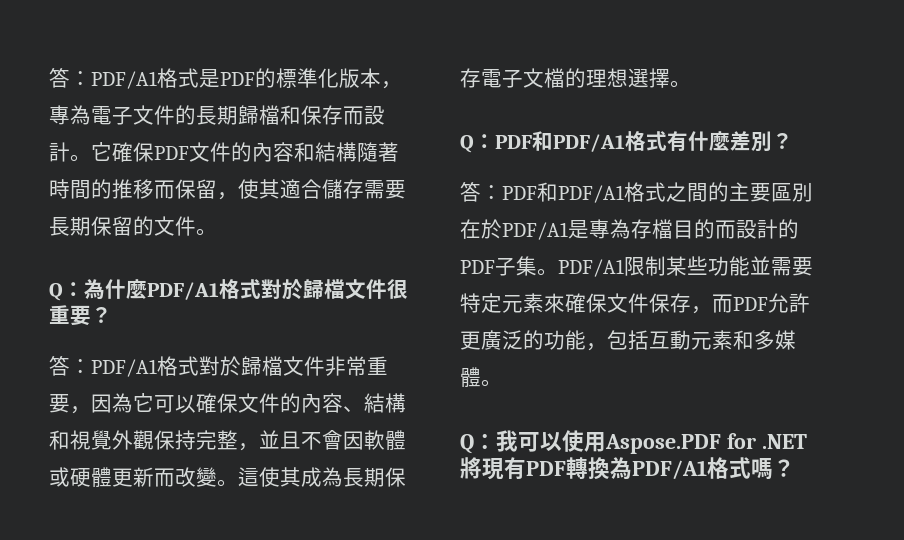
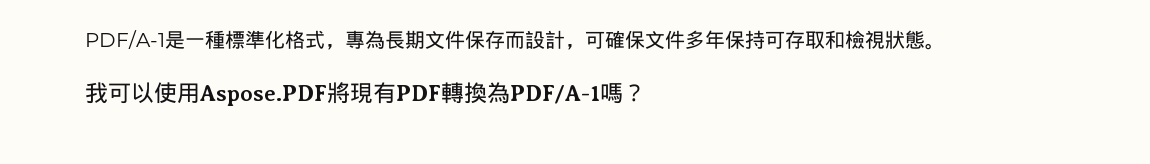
[49,68,402,89] [49,105,385,125] [49,142,399,162] [49,179,406,200] [49,216,217,236] [49,279,408,301] [49,305,112,326] [49,356,388,377] [49,393,406,414] [49,430,406,451] [49,467,406,487] [460,68,691,88] [460,131,793,153] [460,182,813,203] [460,219,799,240] [460,256,813,277] [460,293,810,314] [460,330,796,351] [460,367,502,387] [460,433,496,454] 答：PDF/A1格式是PDF的標準化版本，專為電子文件的長期歸檔和保存而設計。它確保PDF文件的內容和結構隨著時間的推移而保留，使其適合儲存需要長期保留的文件。 // Q：為什麼PDF/A1格式對於歸檔文件很重要？ // 答：PDF/A1格式對於歸檔文件非常重要，因為它可以確保文件的內容、結構和視覺外觀保持完整，並且不會因軟體或硬體更新而改變。這使其成為長期保存電子文檔的理想選擇。 // Q：PDF和PDF/A1格式有什麼差別？ // 答：PDF和PDF/A1格式之間的主要區別在於PDF/A1是專為存檔目的而設計的PDF子集。PDF/A1限制某些功能並需要特定元素來確保文件保存，而PDF允許更廣泛的功能，包括互動元素和多媒體。 // Q： -> [85,30,945,50] PDF/A-1是一種標準化格式，專為長期文件保存而設計，可確保文件多年保持可存取和檢視狀態。 //
[726,433,807,449] for .NET -> (327, 95) none
[632,457,751,480] PDF/A1格式 -> [510,85,600,104] PDF/A-1

